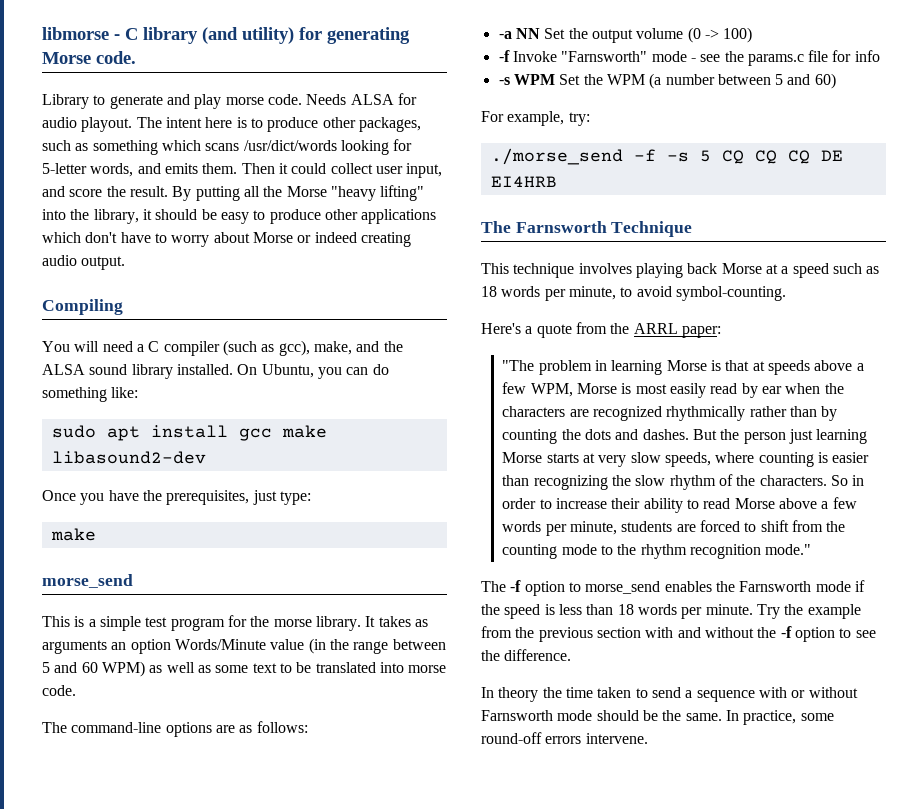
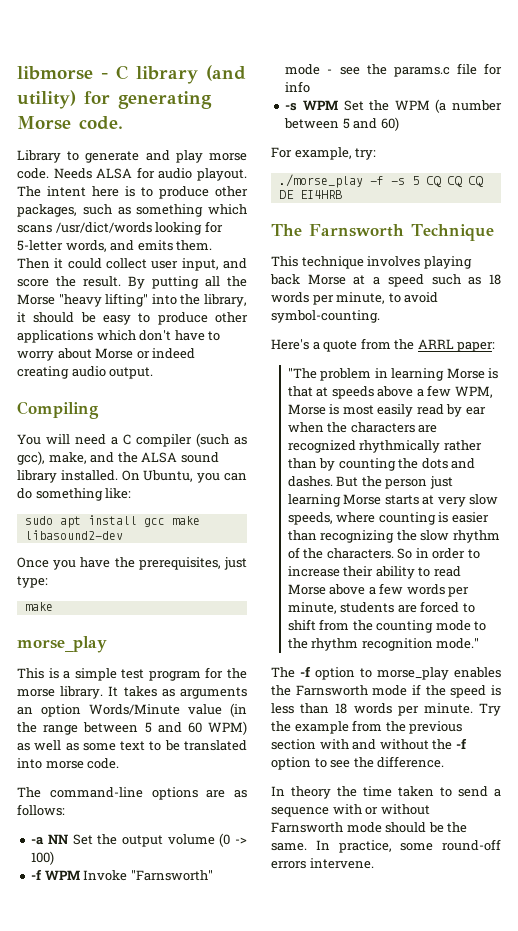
[42,574,133,588] morse_send -> [17,636,107,653] morse_play
(510, 56) none -> [44,870,80,880] WPM
[490,148,623,165] ./morse_send -> [278,174,363,188] ./morse_play
[585,581,661,594] morse_send -> [377,667,449,680] morse_play

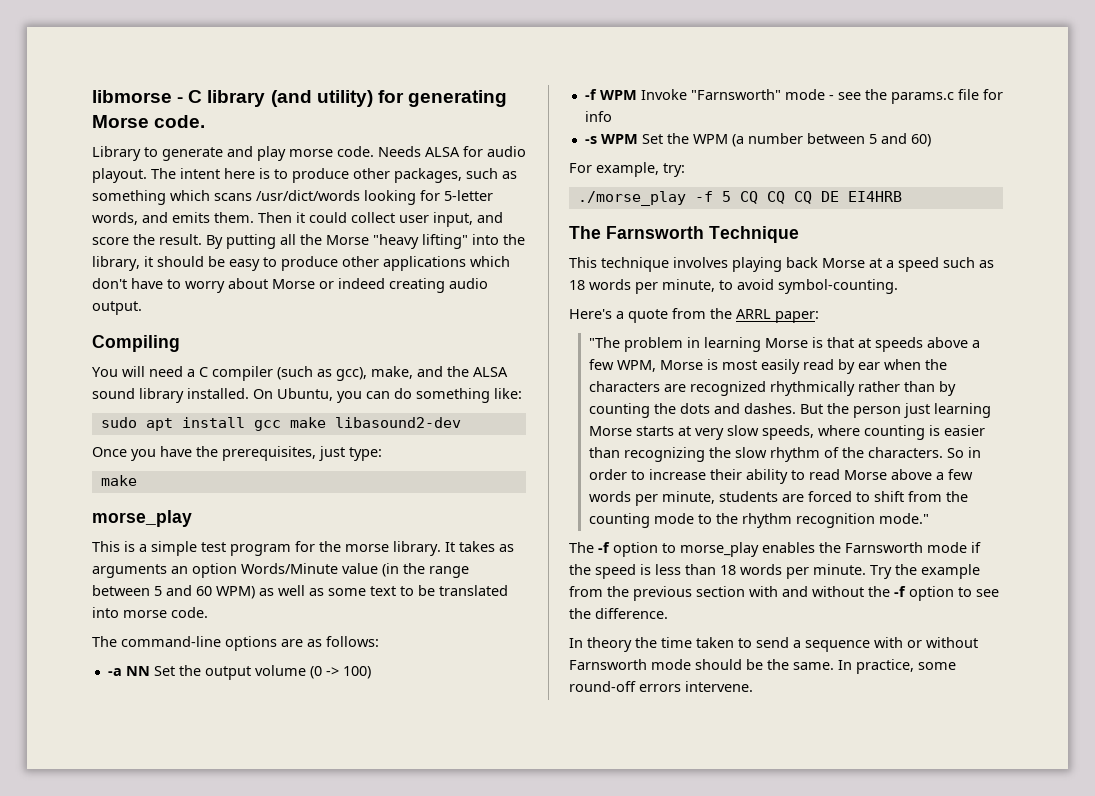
[390,178,405,185] -s -> (713, 196) none

